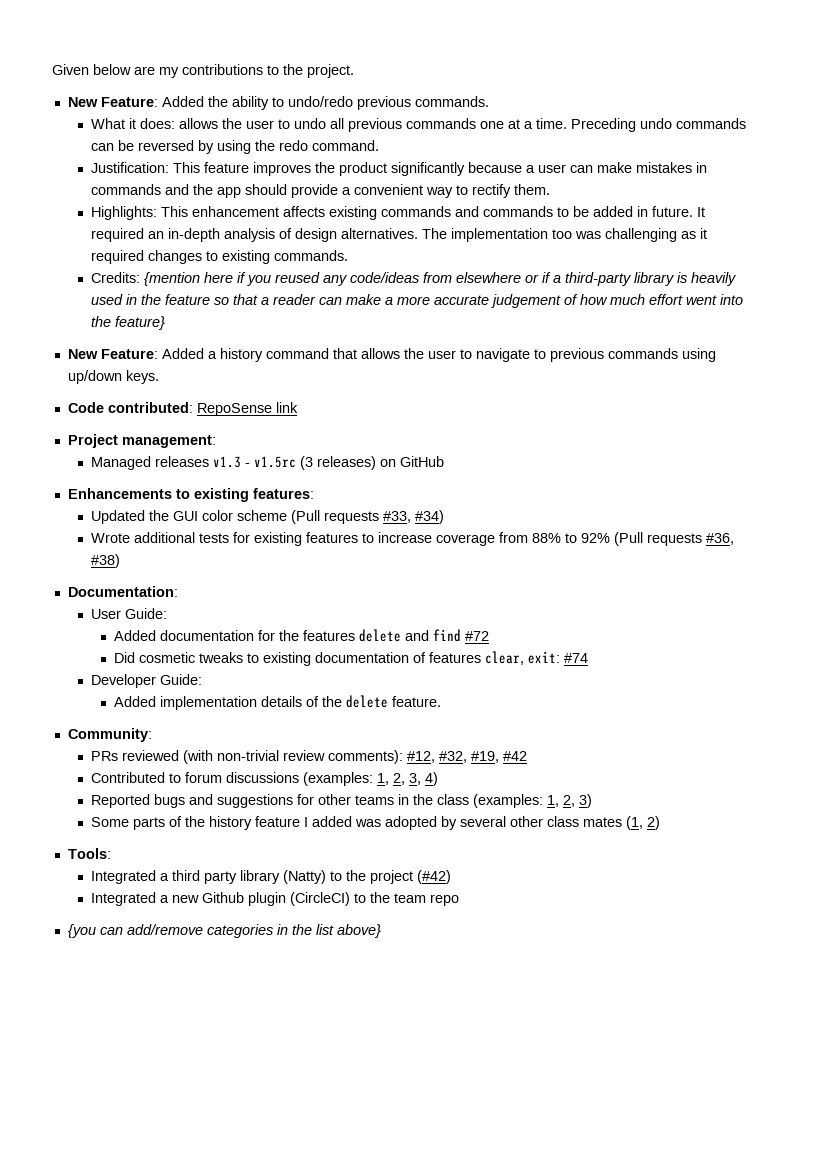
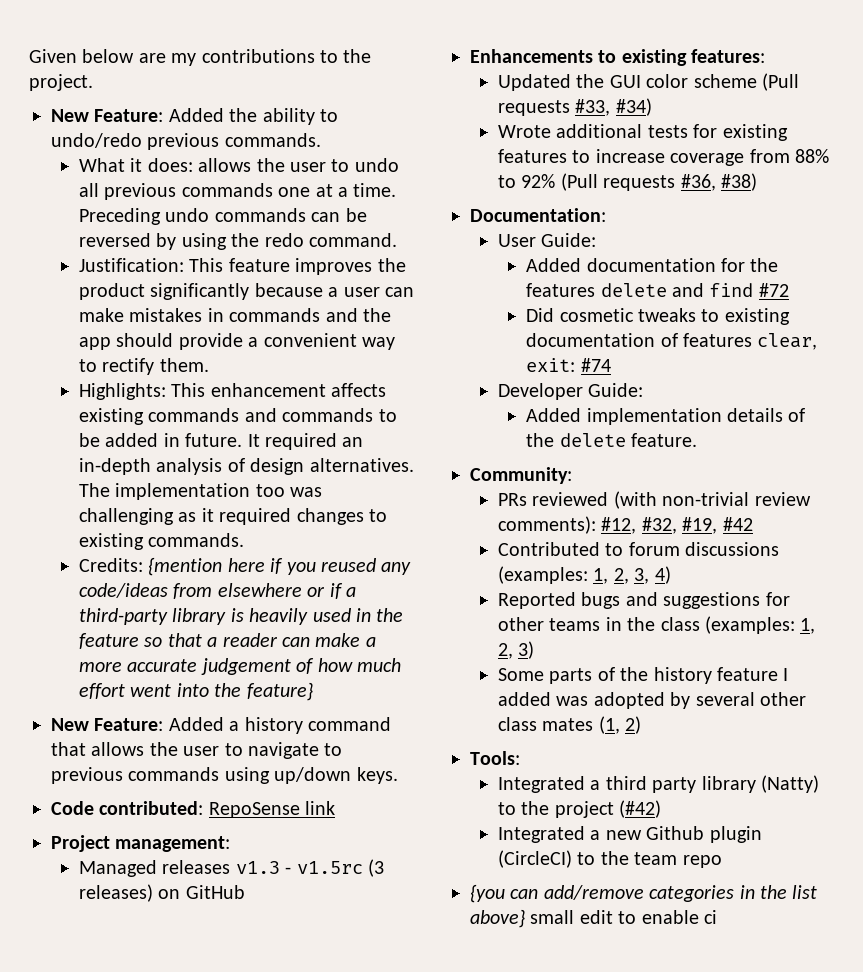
(381, 931) none -> [530,910,717,924] small edit to enable ci

